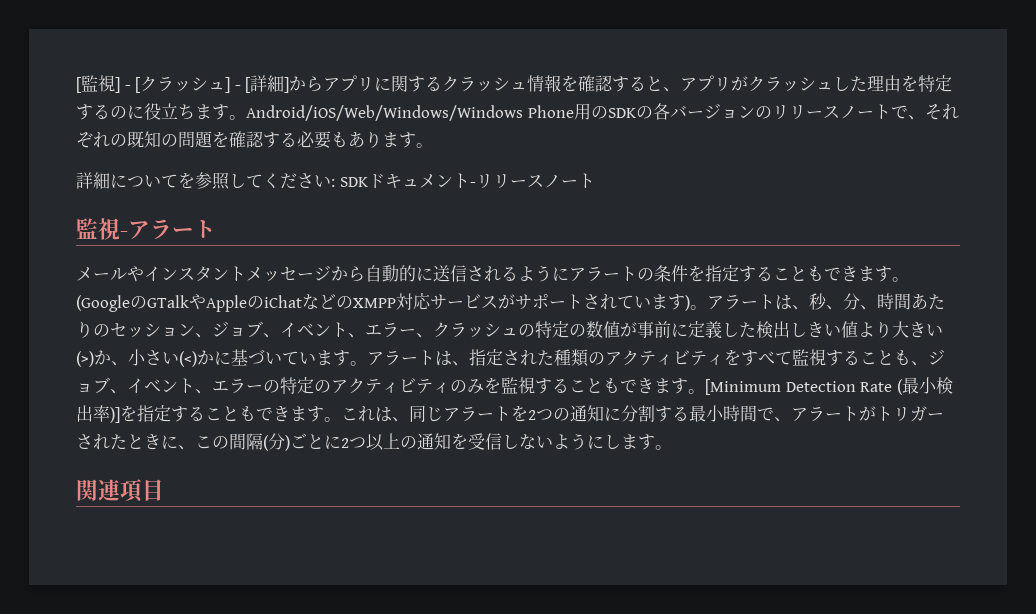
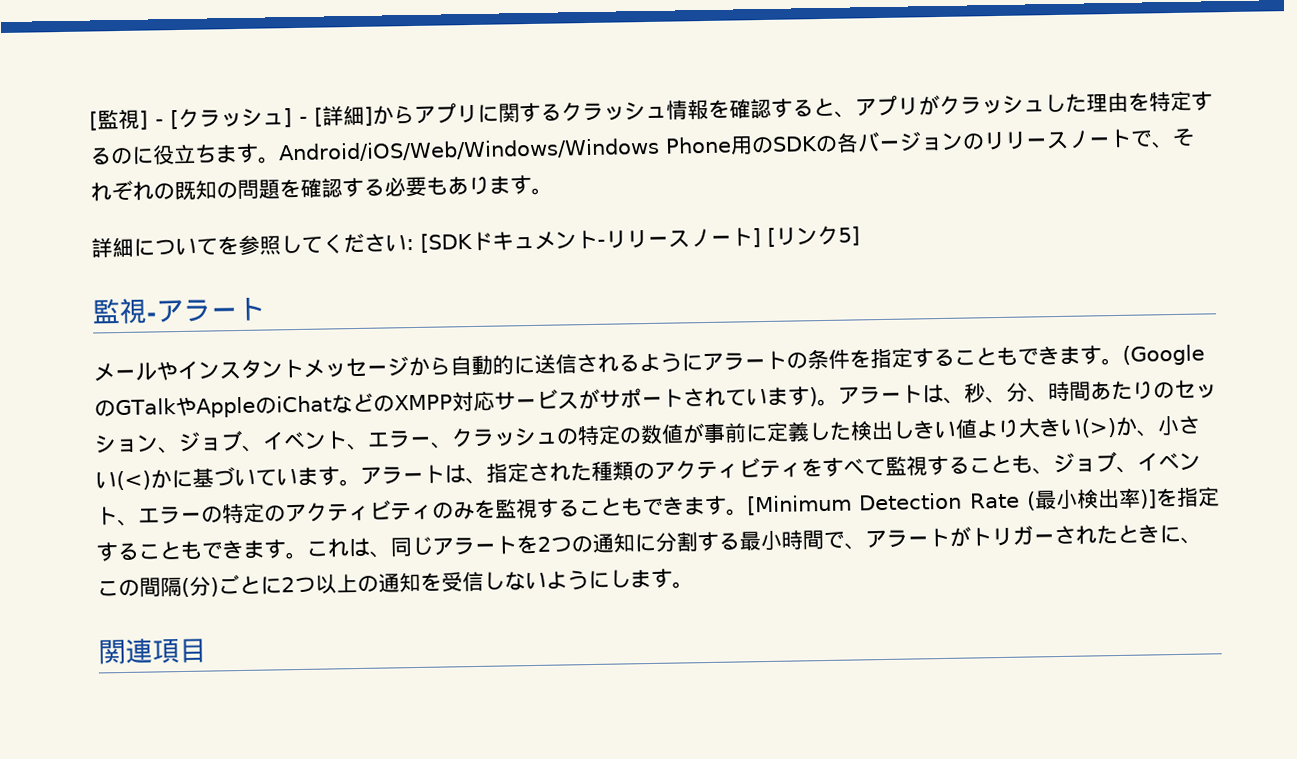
[339,177,368,187] SDK -> [420,232,473,253] [SDK
(595, 181) none -> [752,225,860,248] ] [リンク5]

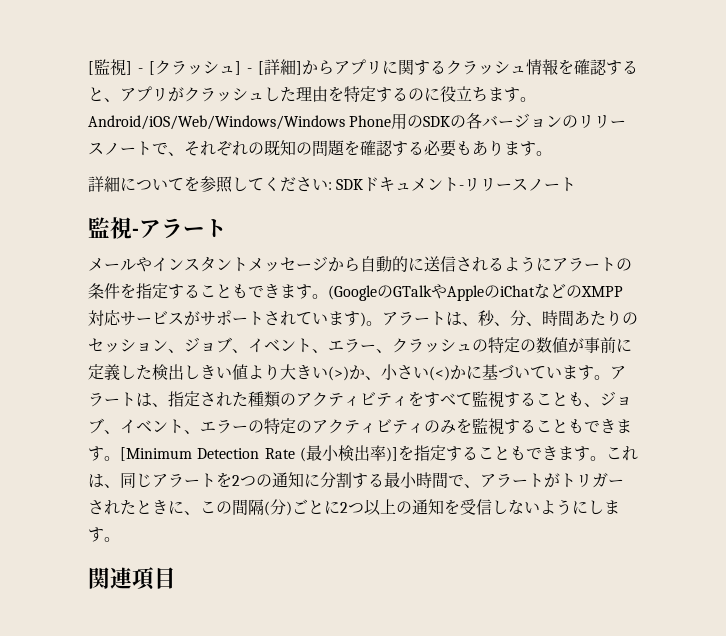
[420,232,473,253] [SDK -> [336,179,364,190] SDK
[752,225,860,248] ] [リンク5] -> (577, 184) none

